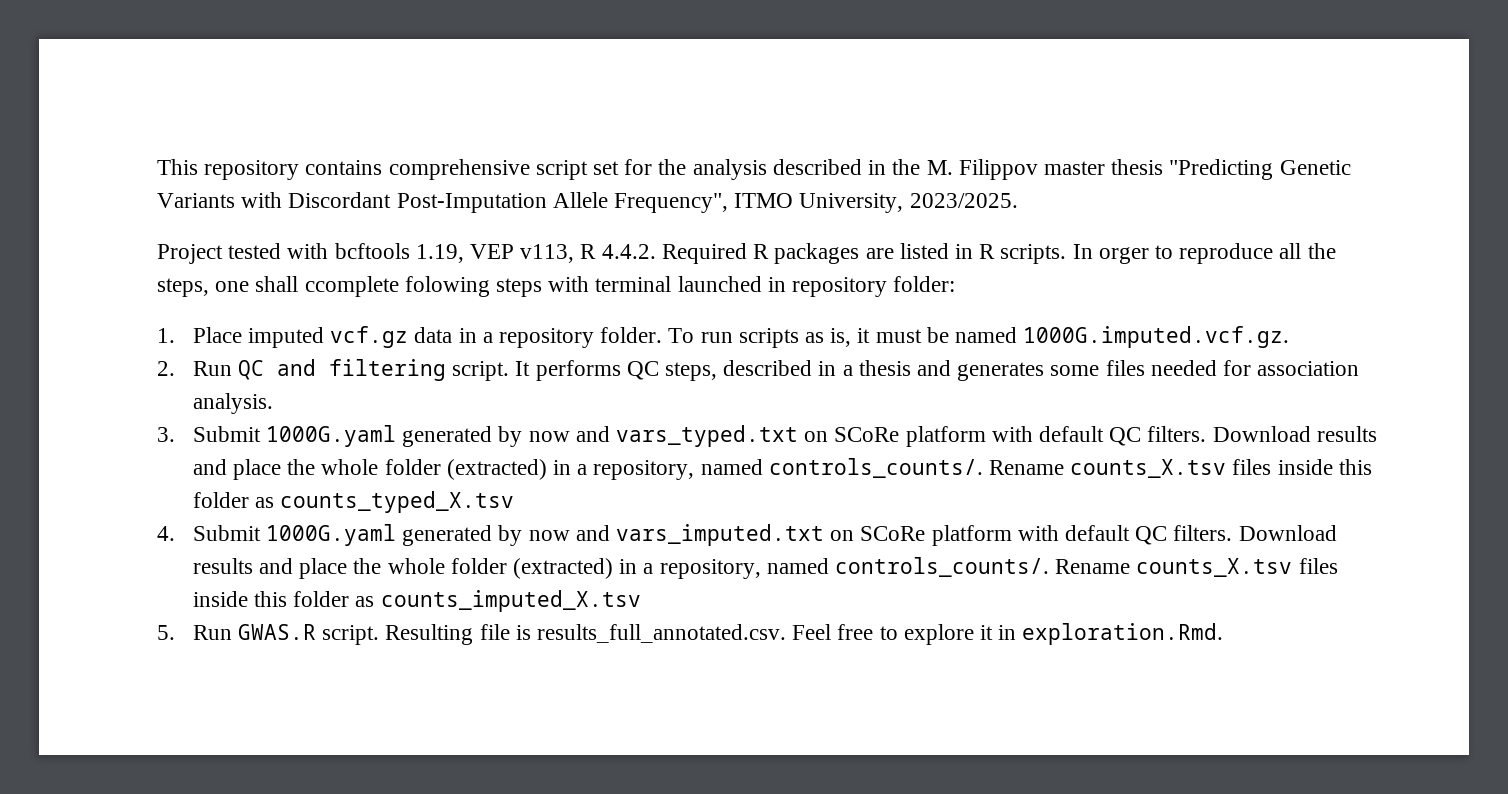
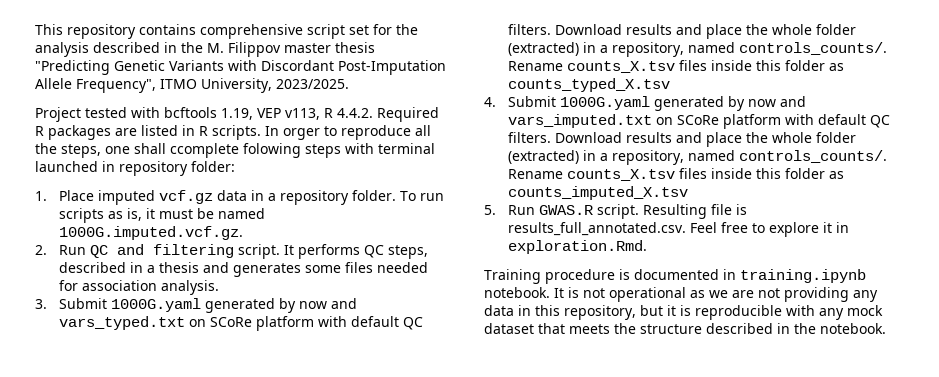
(1224, 634) none -> [484,269,866,284] [484,287,878,302] [484,305,883,320] [484,323,886,334] // Training procedure is documented in training.ipynb notebook. It is not operational as we are not providing any data in this repository, but it is reproducible with any mock dataset that meets the structure described in the notebook.

